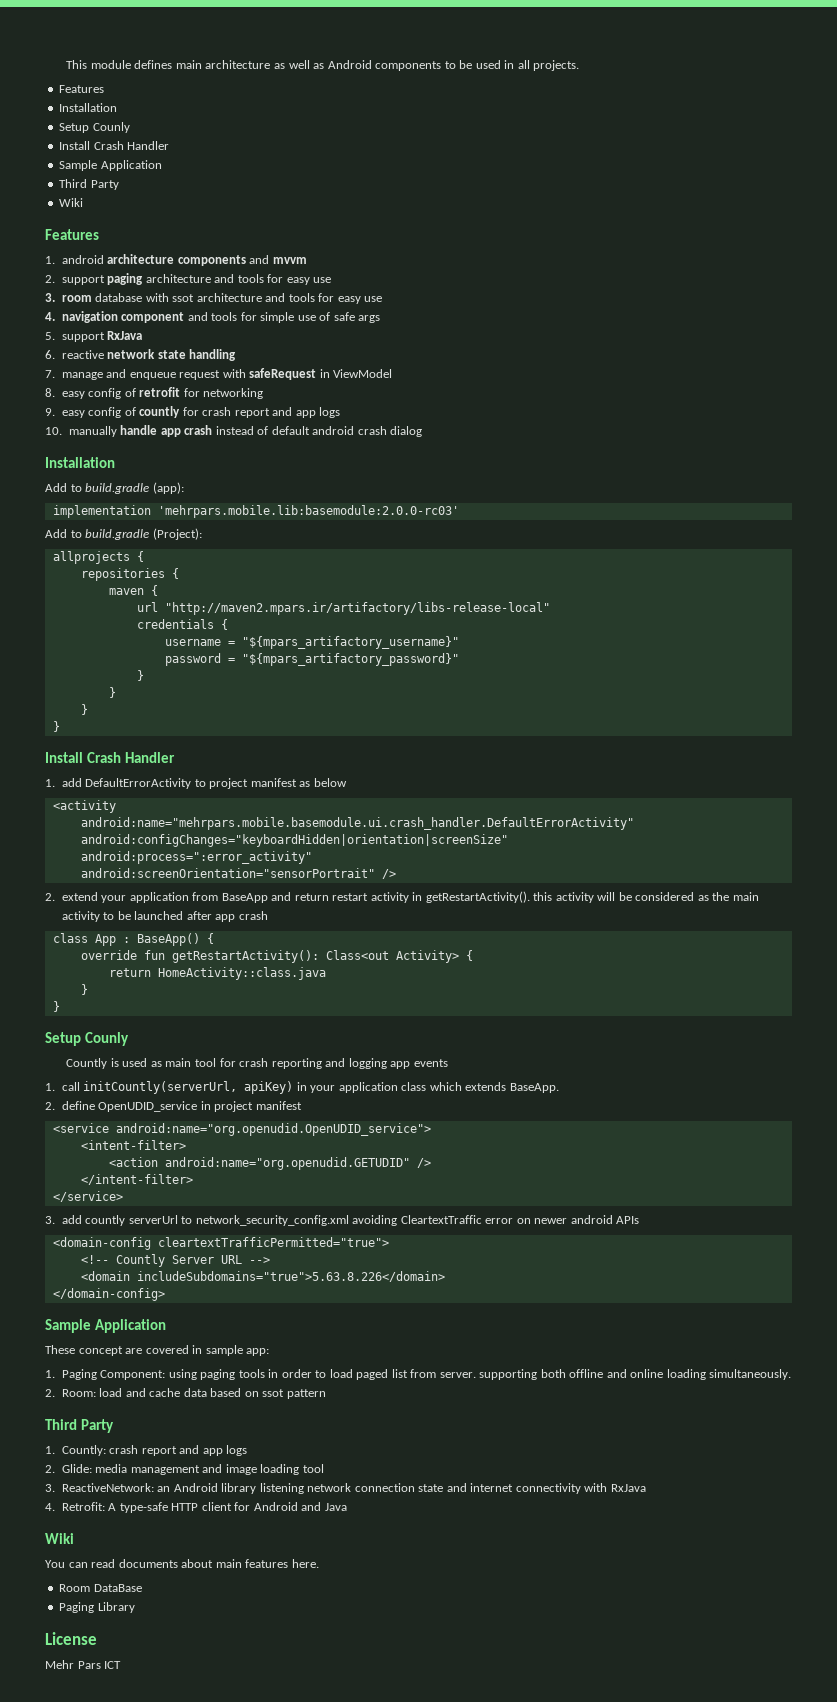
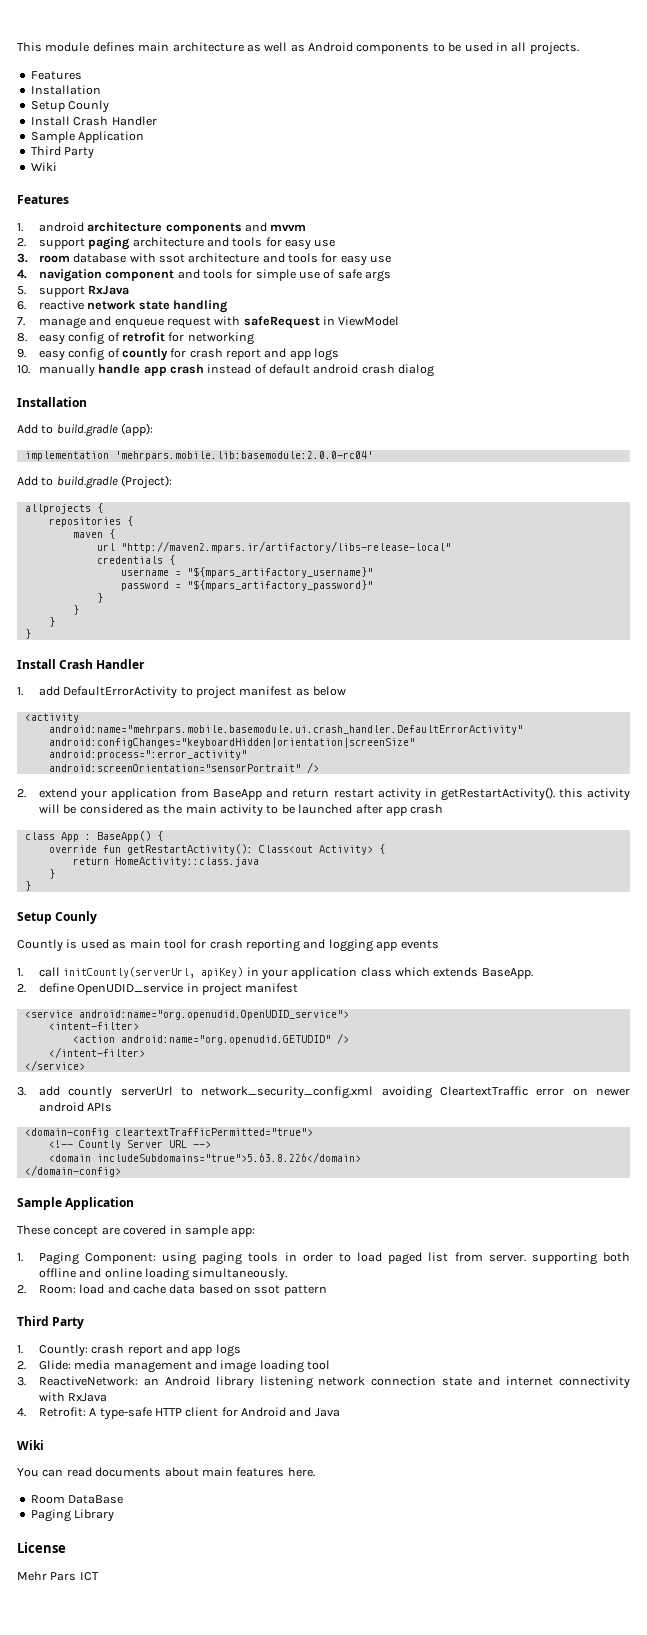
[157,505,459,518] 'mehrpars.mobile.lib:basemodule:2.0.0-rc03' -> [114,451,373,461] 'mehrpars.mobile.lib:basemodule:2.0.0-rc04'

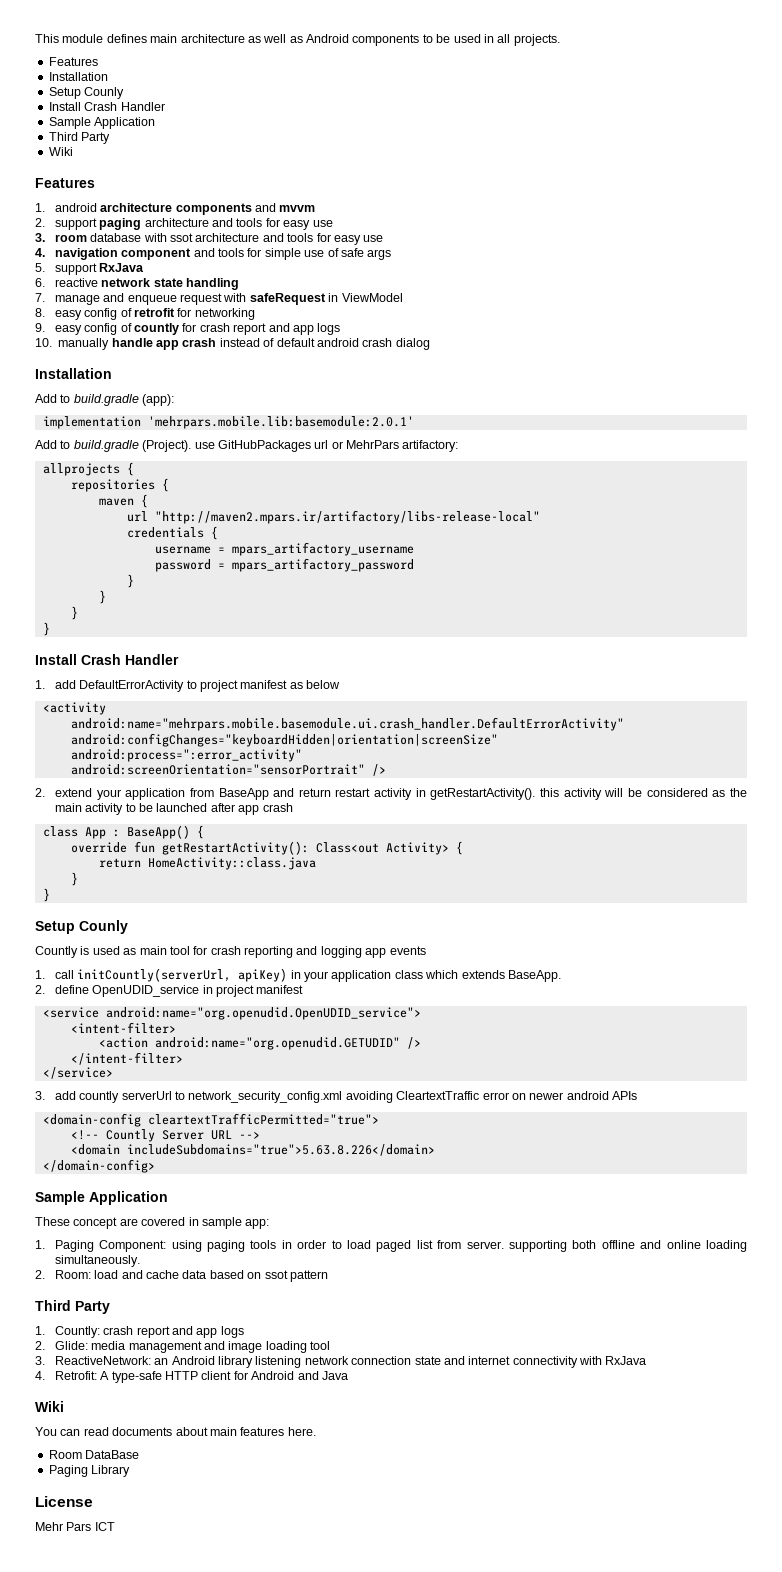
[114,451,373,461] [17,475,173,489] 'mehrpars.mobile.lib:basemodule:2.0.0-rc04' // Add to build.gradle (Project): -> [147,416,414,429] [35,440,459,452] 'mehrpars.mobile.lib:basemodule:2.0.1' // Add to build.gradle (Project). use GitHubPackages url or MehrPars artifactory:
[186,567,373,578] "${mpars_artifactory_username}" -> [231,542,414,556] mpars_artifactory_username
[186,580,373,591] "${mpars_artifactory_password}" -> [231,558,414,572] mpars_artifactory_password

